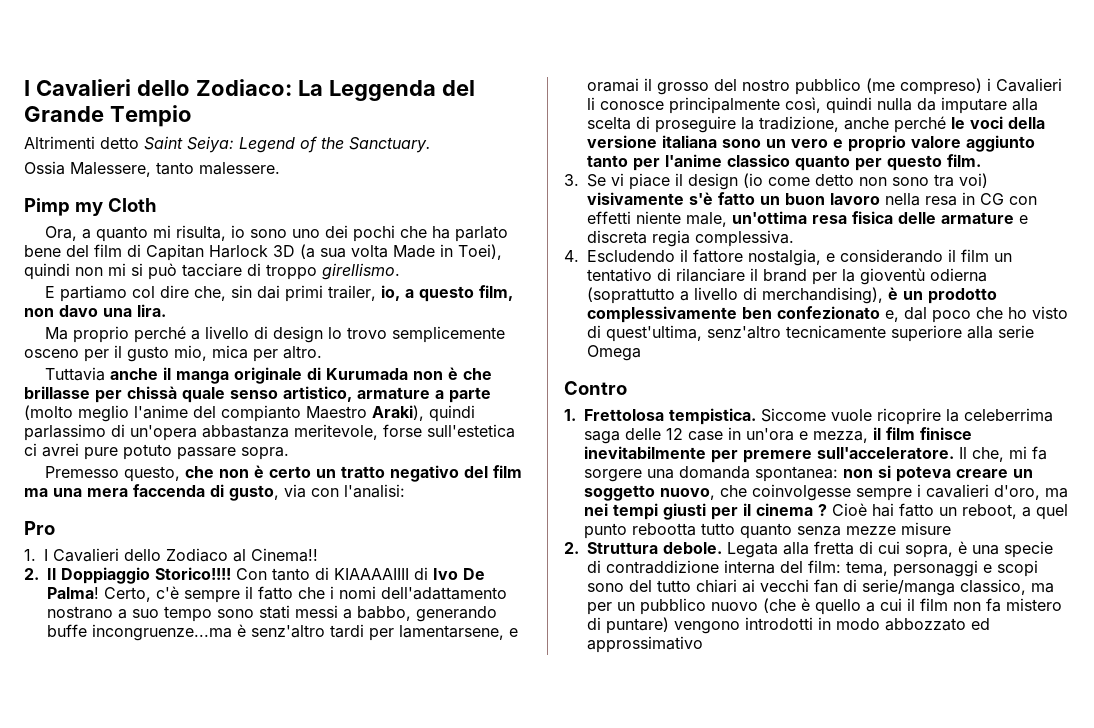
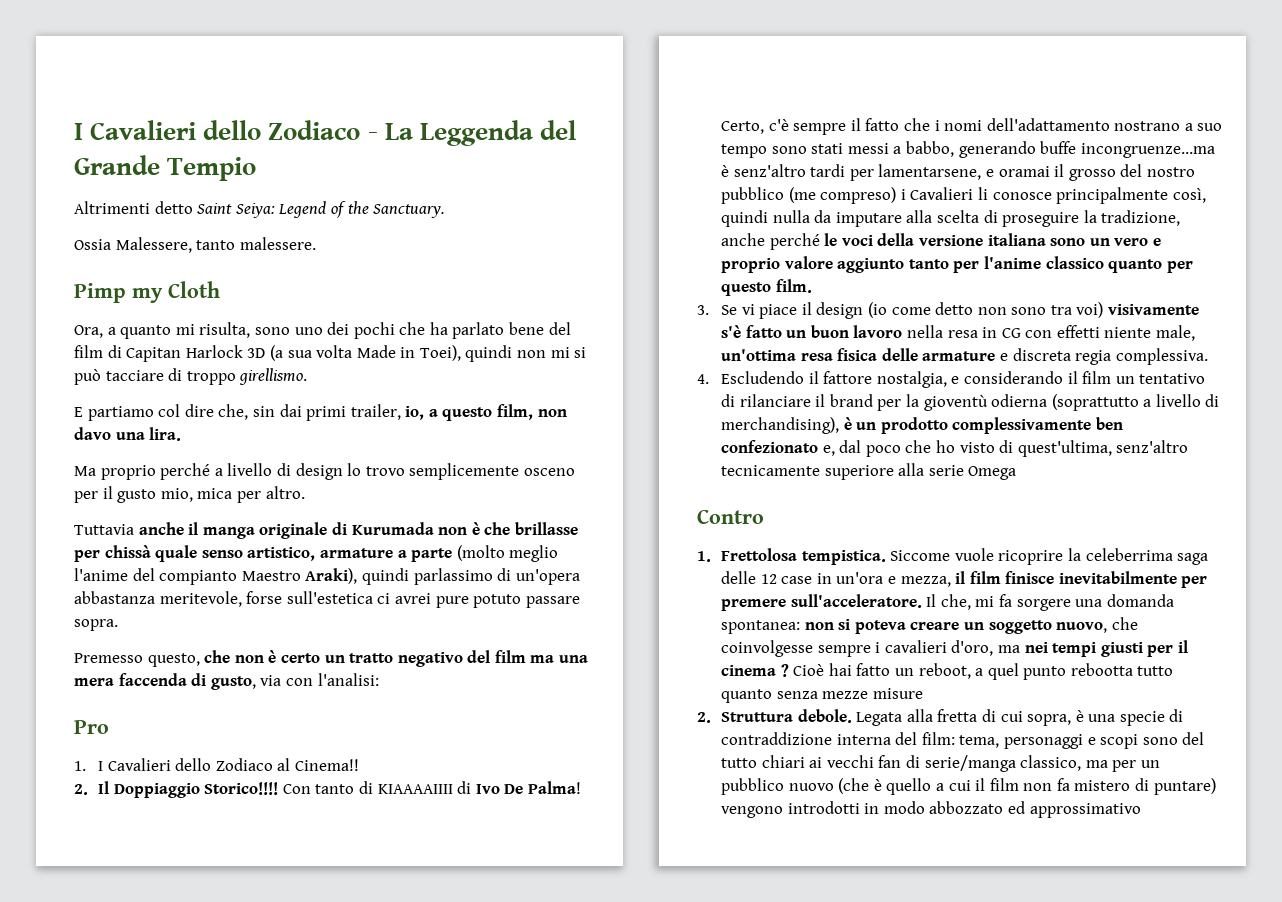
[24,79,292,96] I Cavalieri dello Zodiaco: -> [74,120,378,140] I Cavalieri dello Zodiaco -
[230,225,245,238] io -> (251, 330) none

